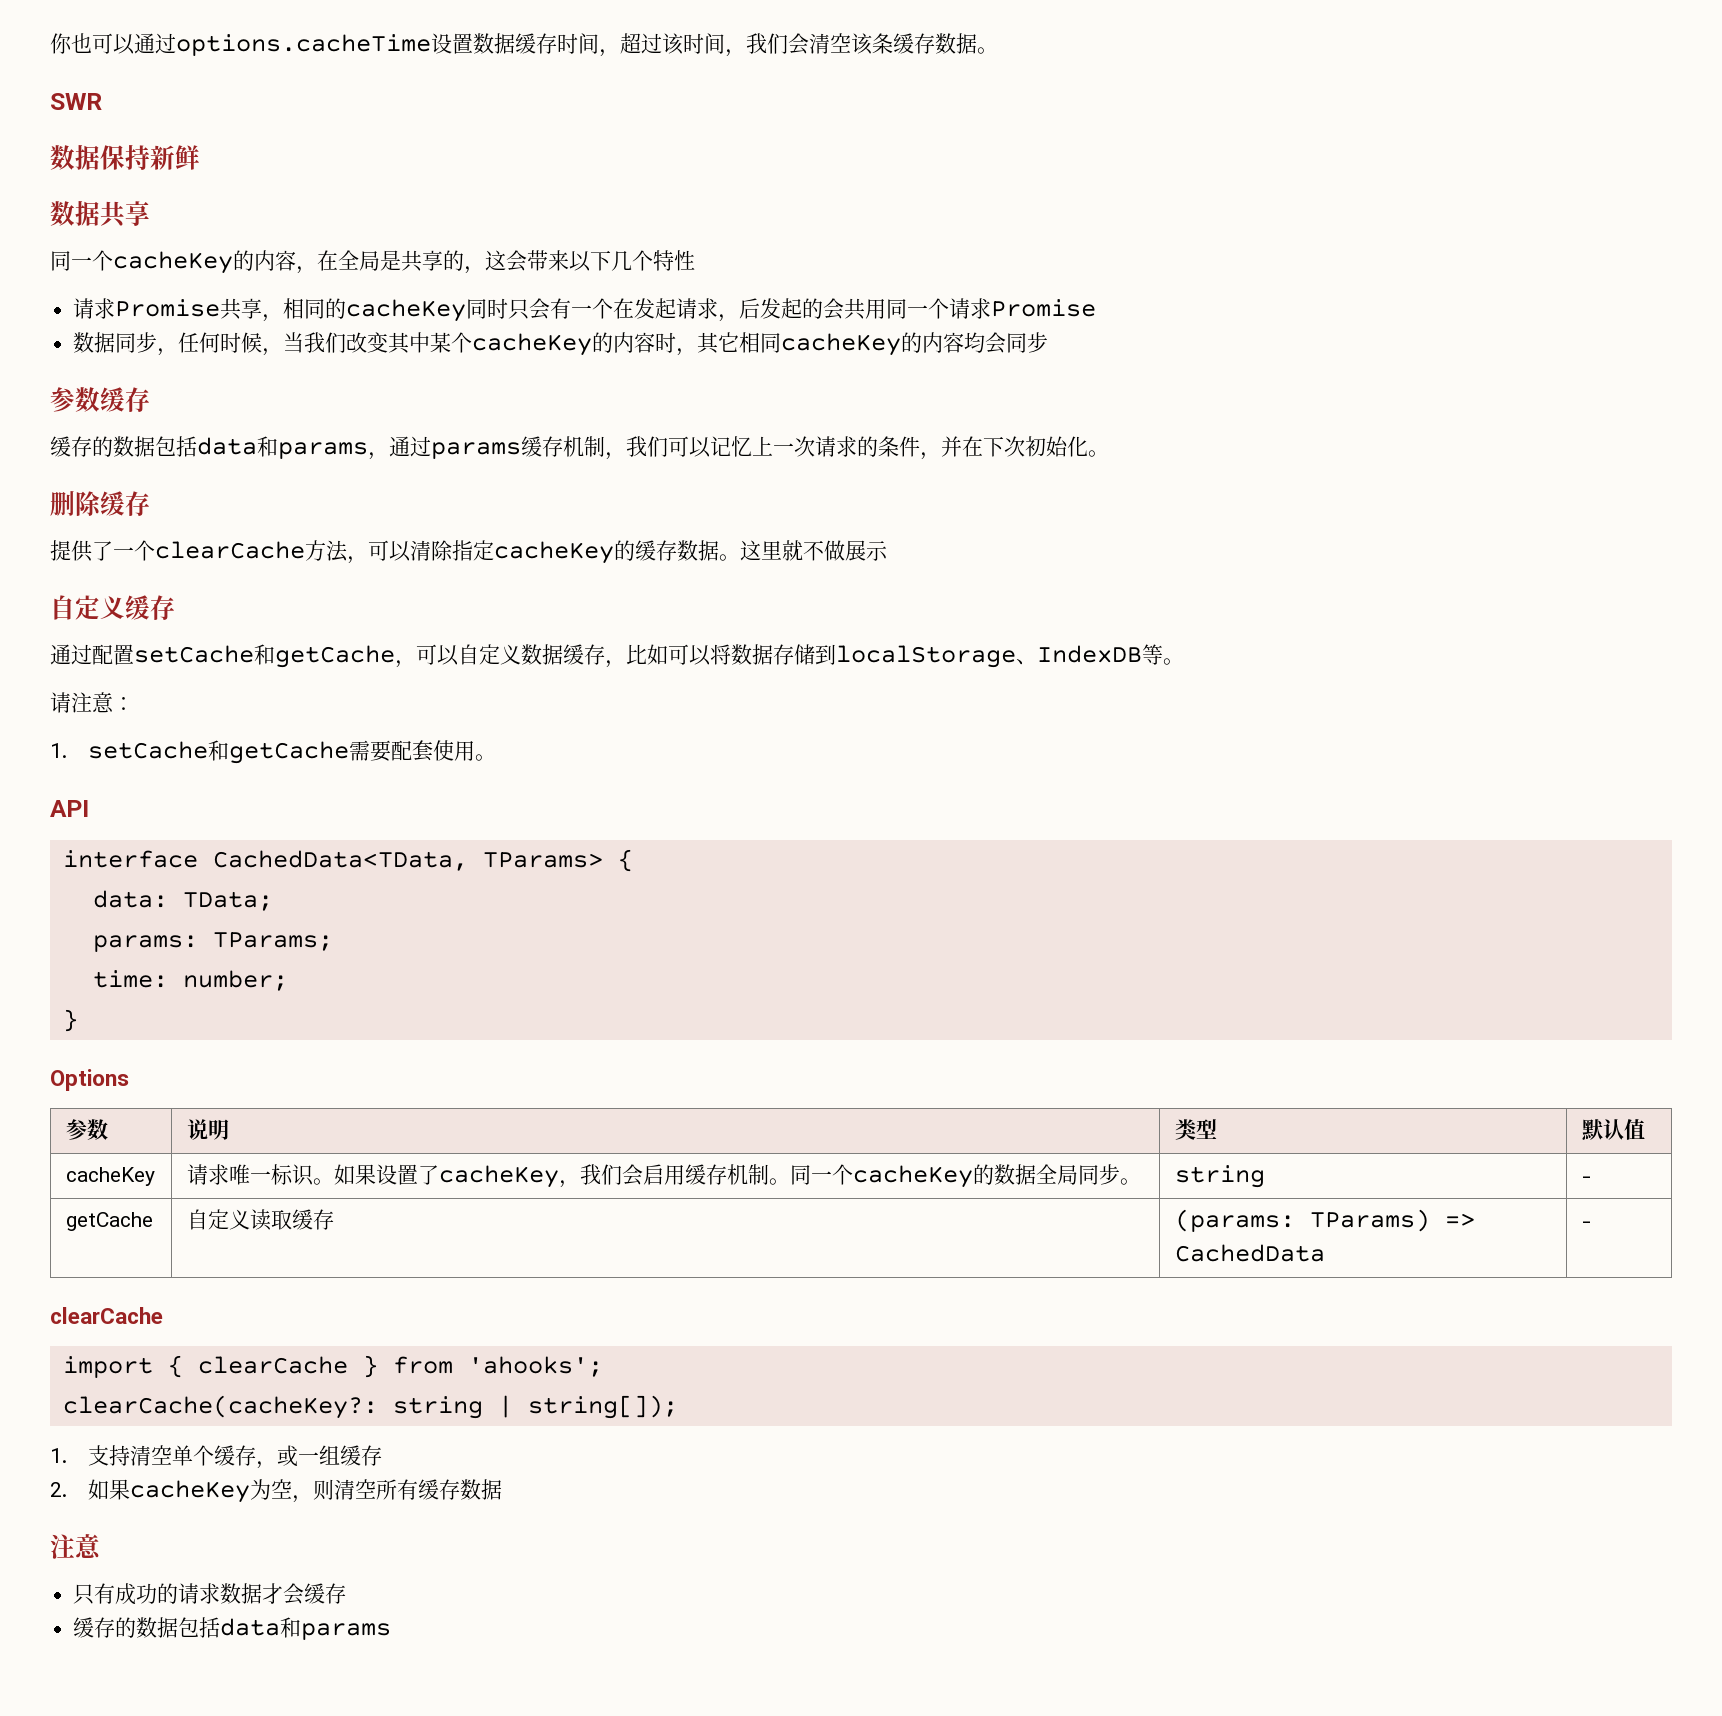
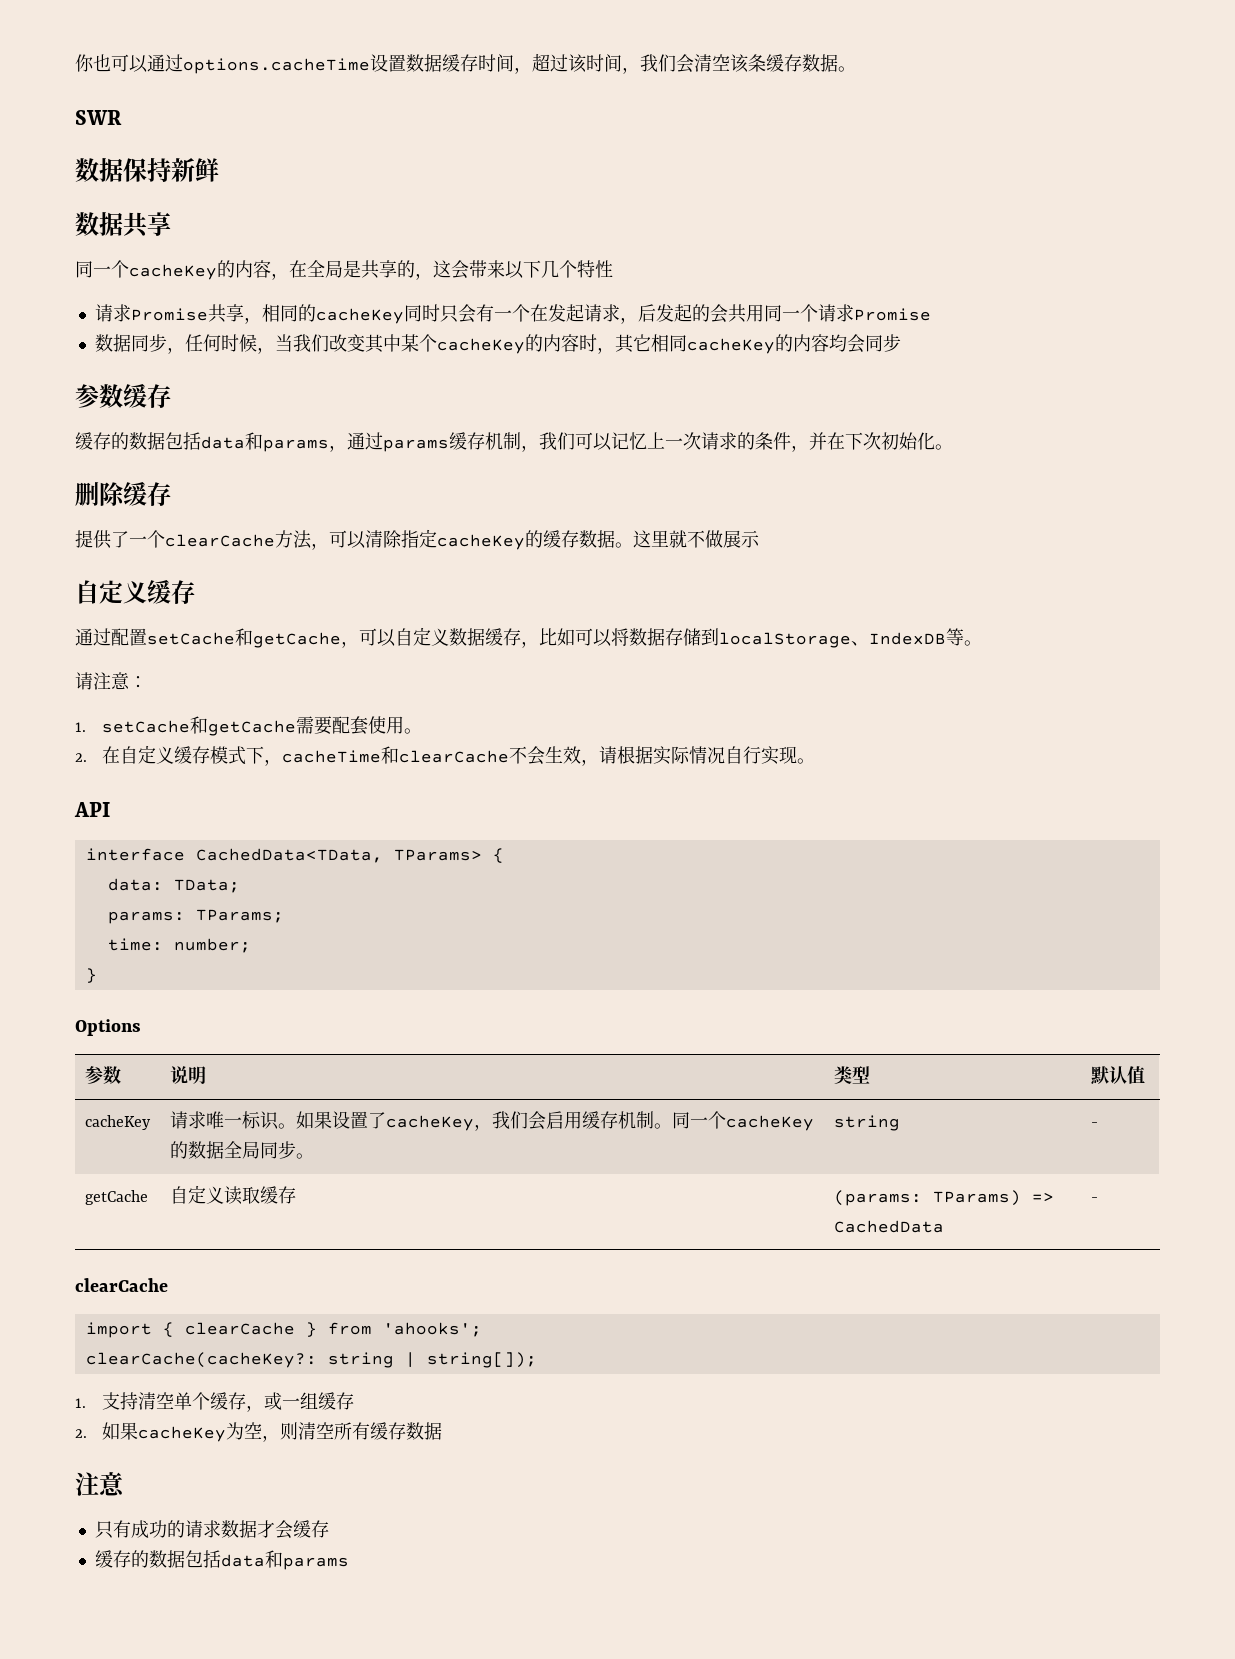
(496, 757) none -> [75,745,815,766] // 2.在自定义缓存模式下，cacheTime和clearCache不会生效，请根据实际情况自行实现。

